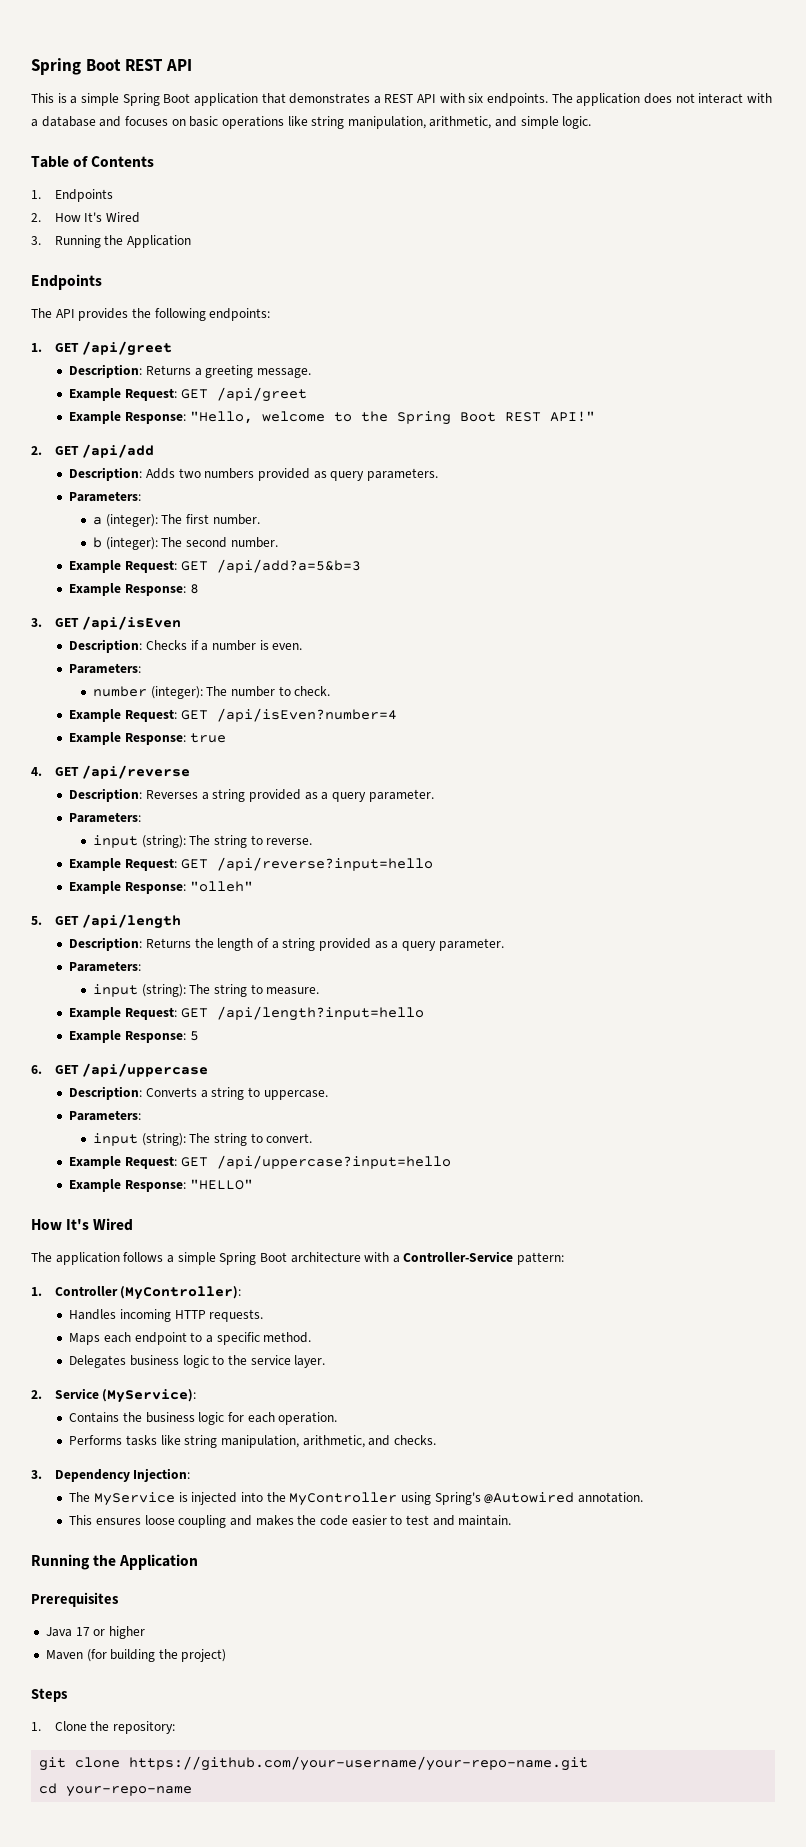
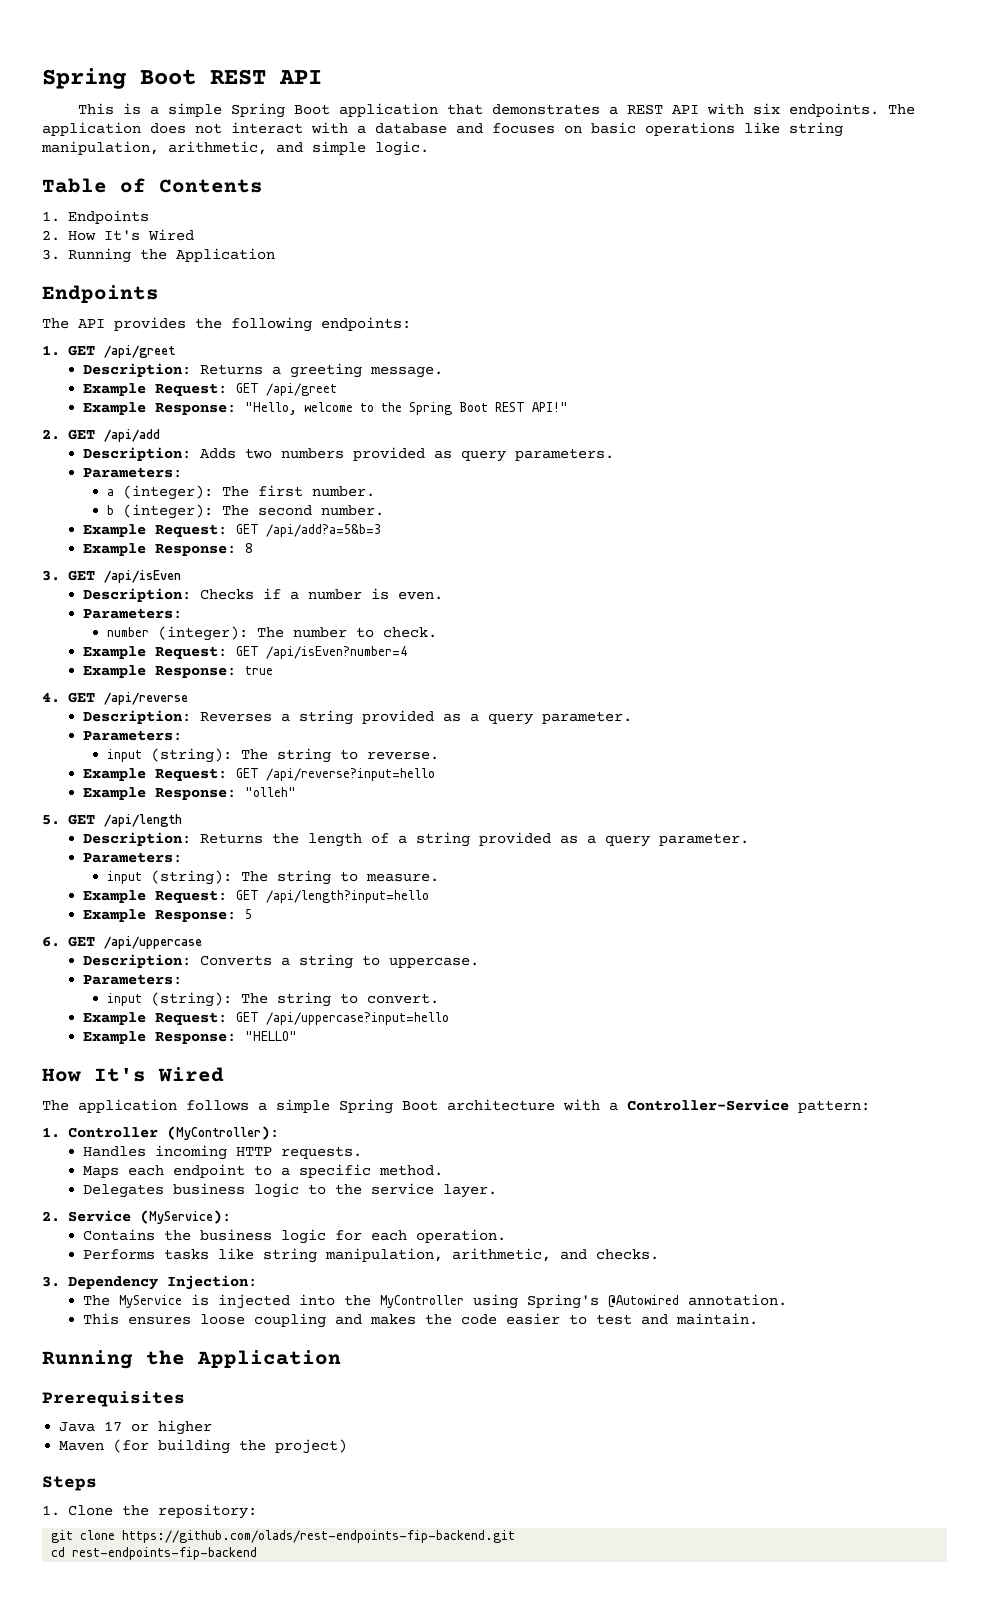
[129,1756,589,1771] https://github.com/your-username/your-repo-name.git -> [122,1530,516,1543] https://github.com/olads/rest-endpoints-fip-backend.git
[66,1786,193,1797] your-repo-name -> [72,1547,258,1560] rest-endpoints-fip-backend

